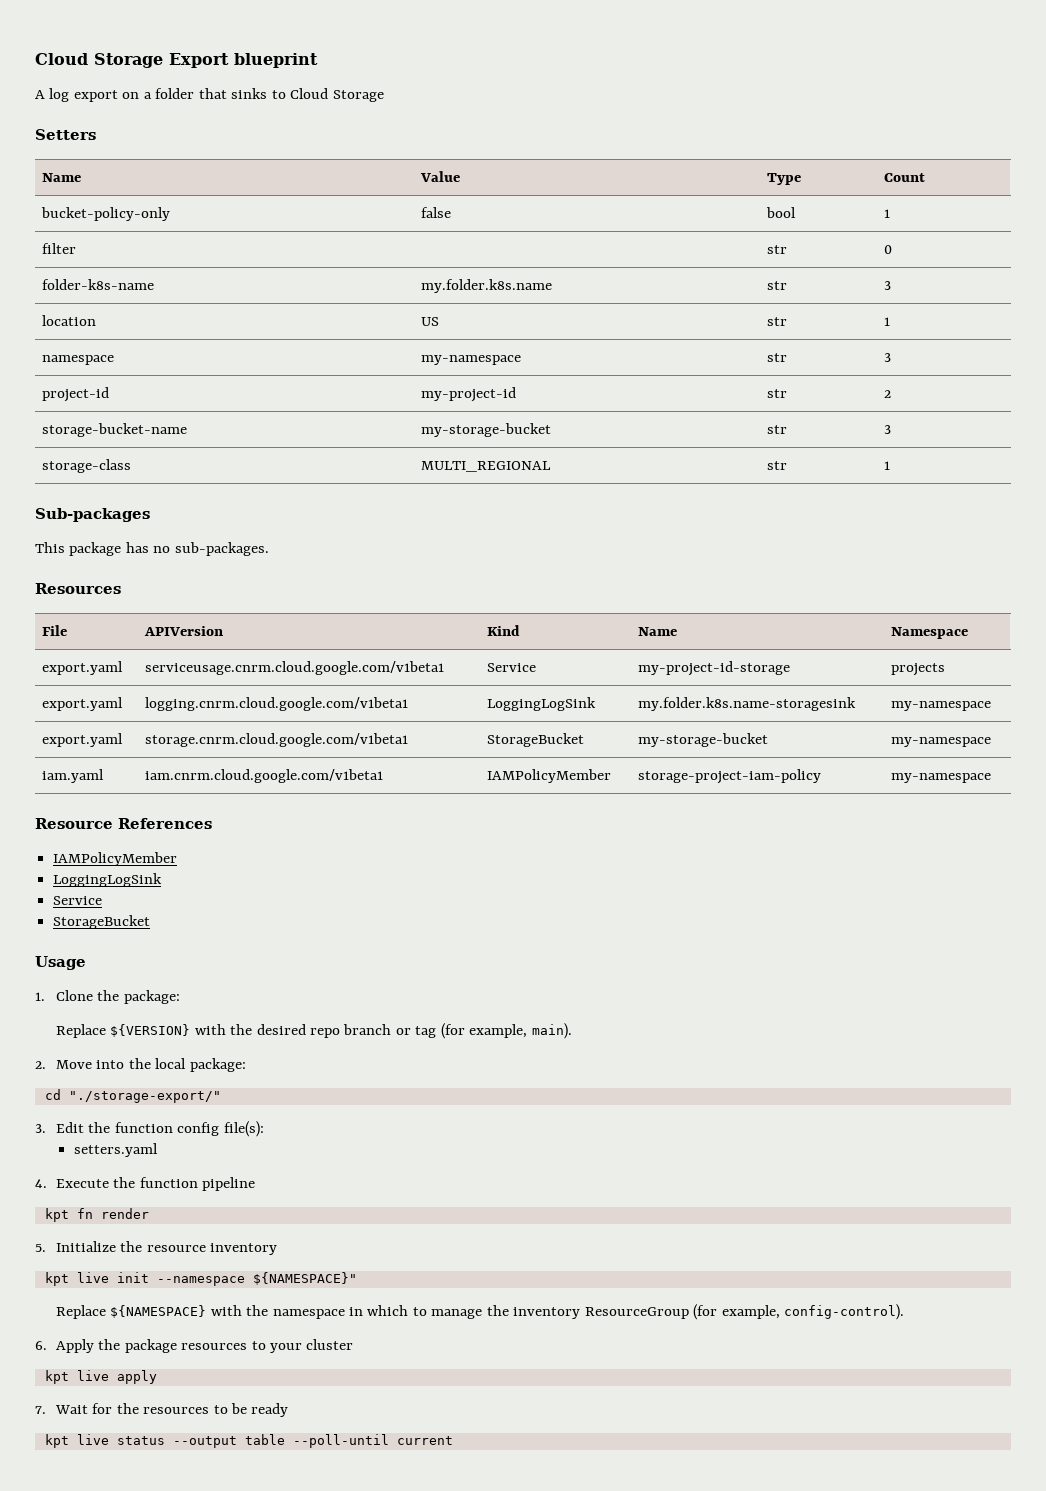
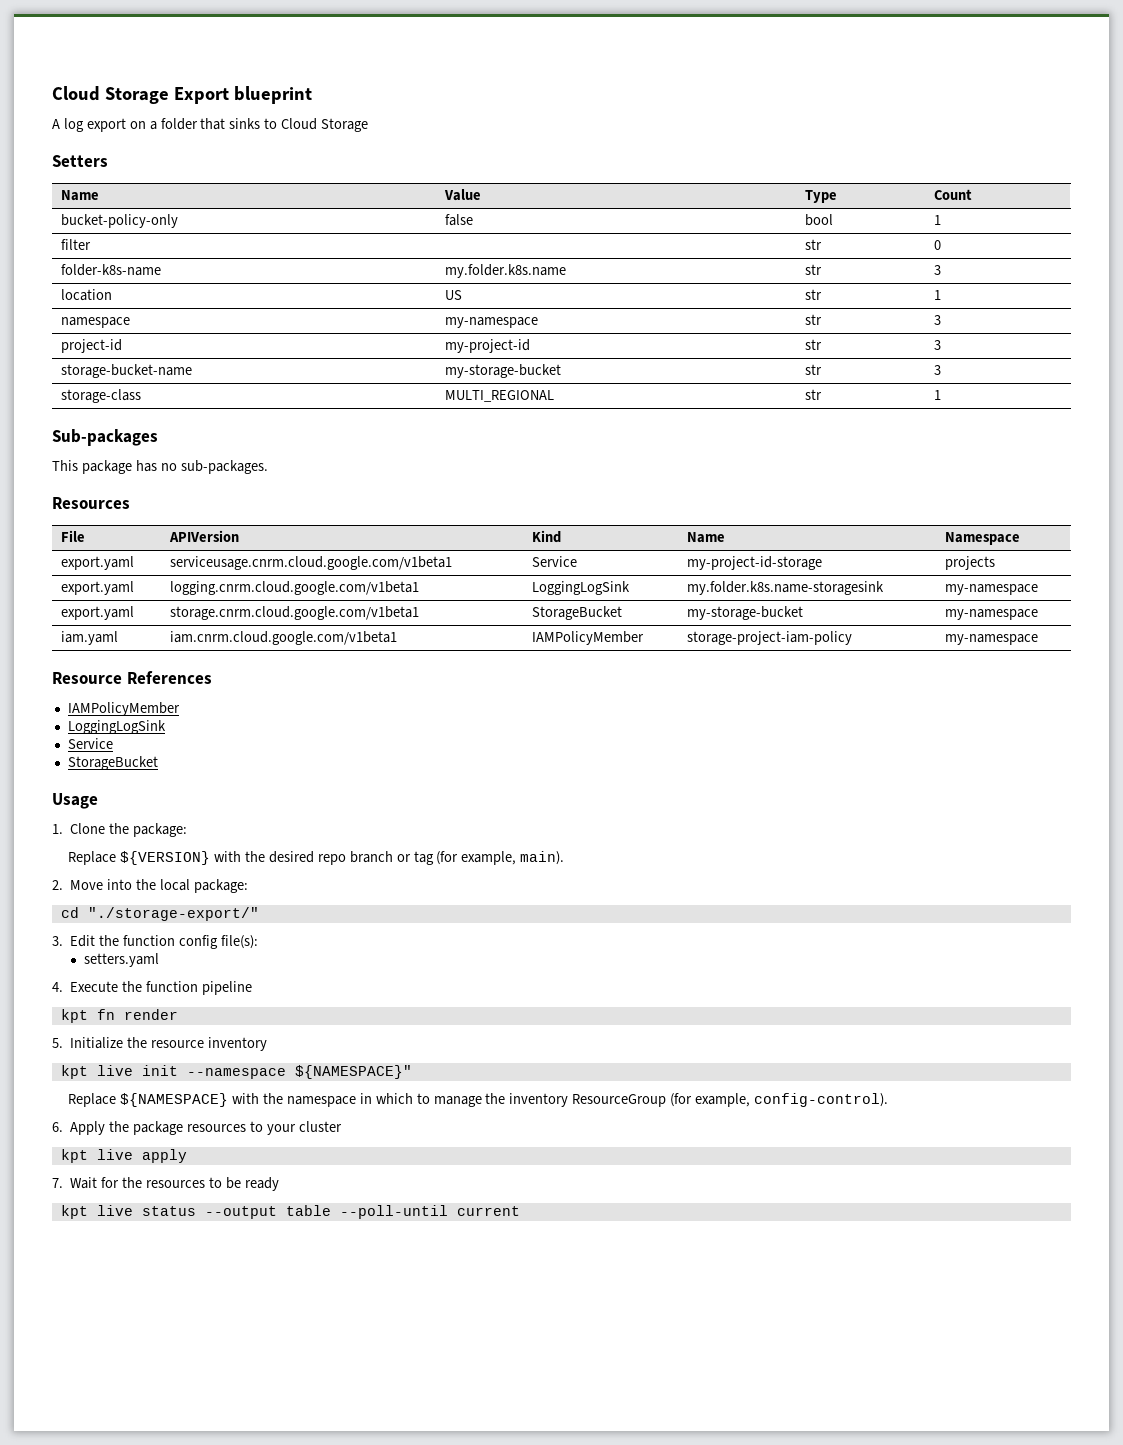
[883,390,891,398] 2 -> [933,340,941,350] 3

